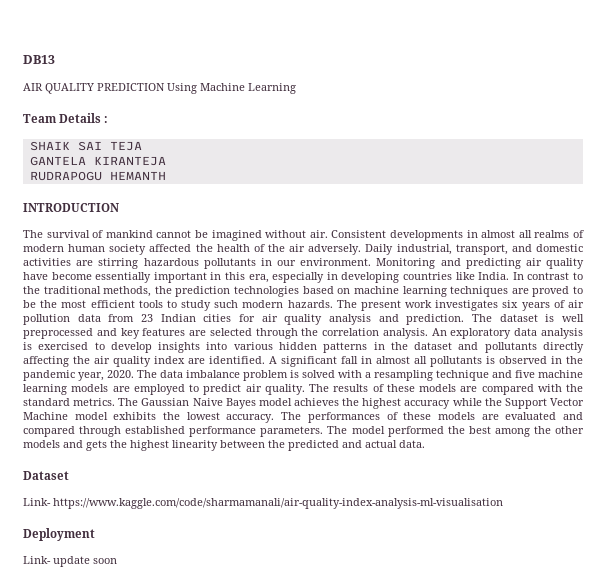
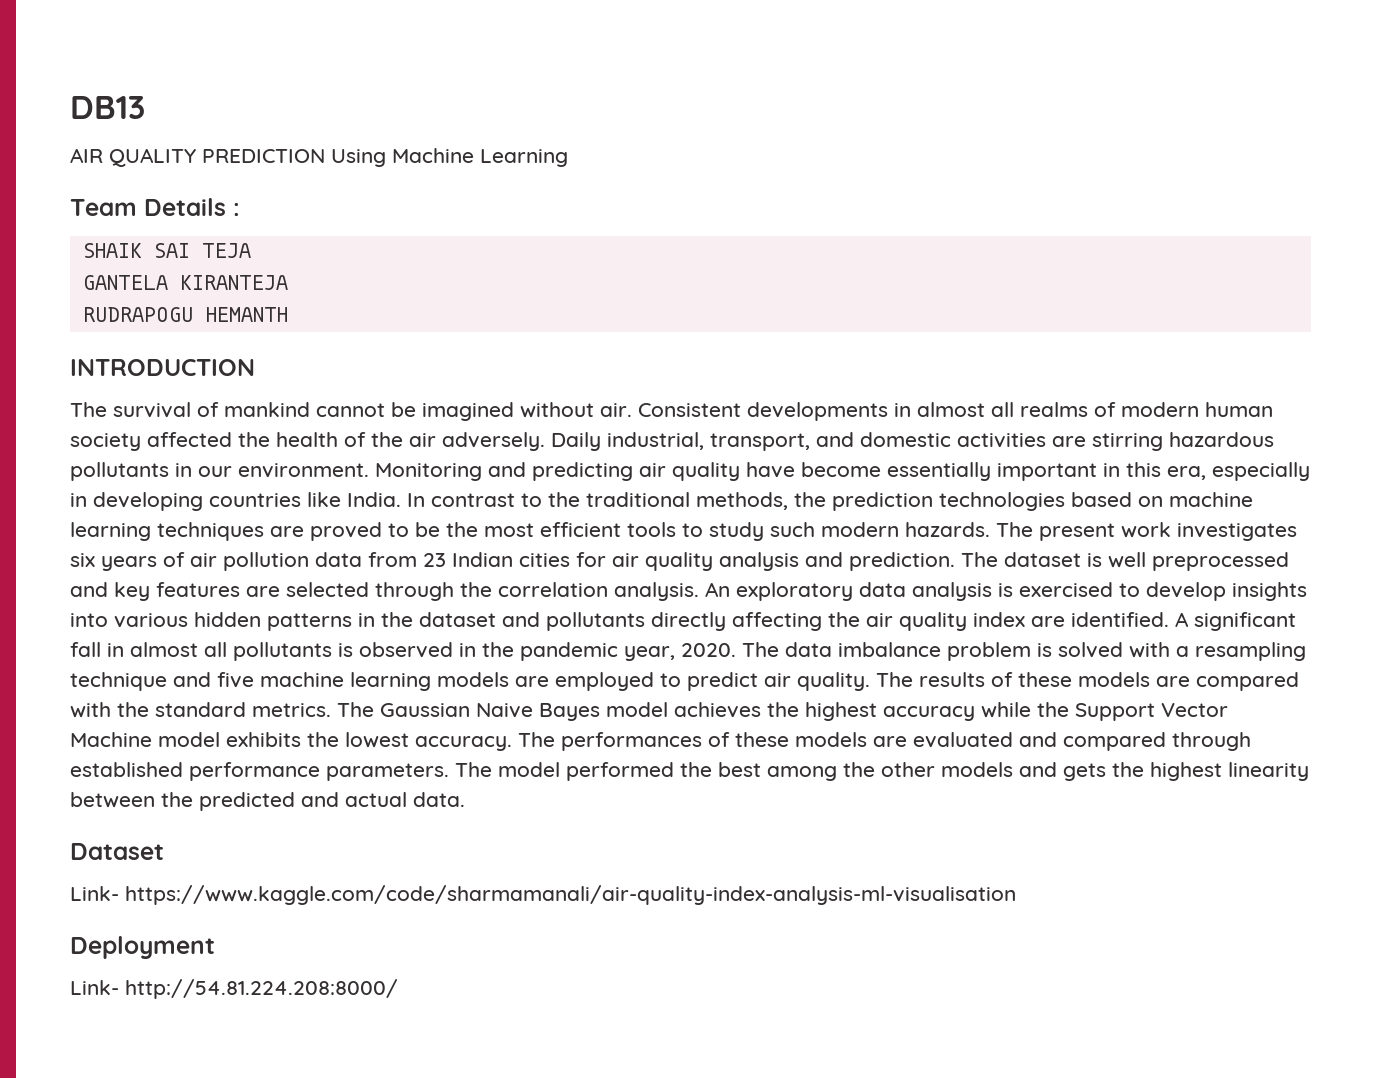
[53,556,117,567] update soon -> [125,979,398,999] http://54.81.224.208:8000/

